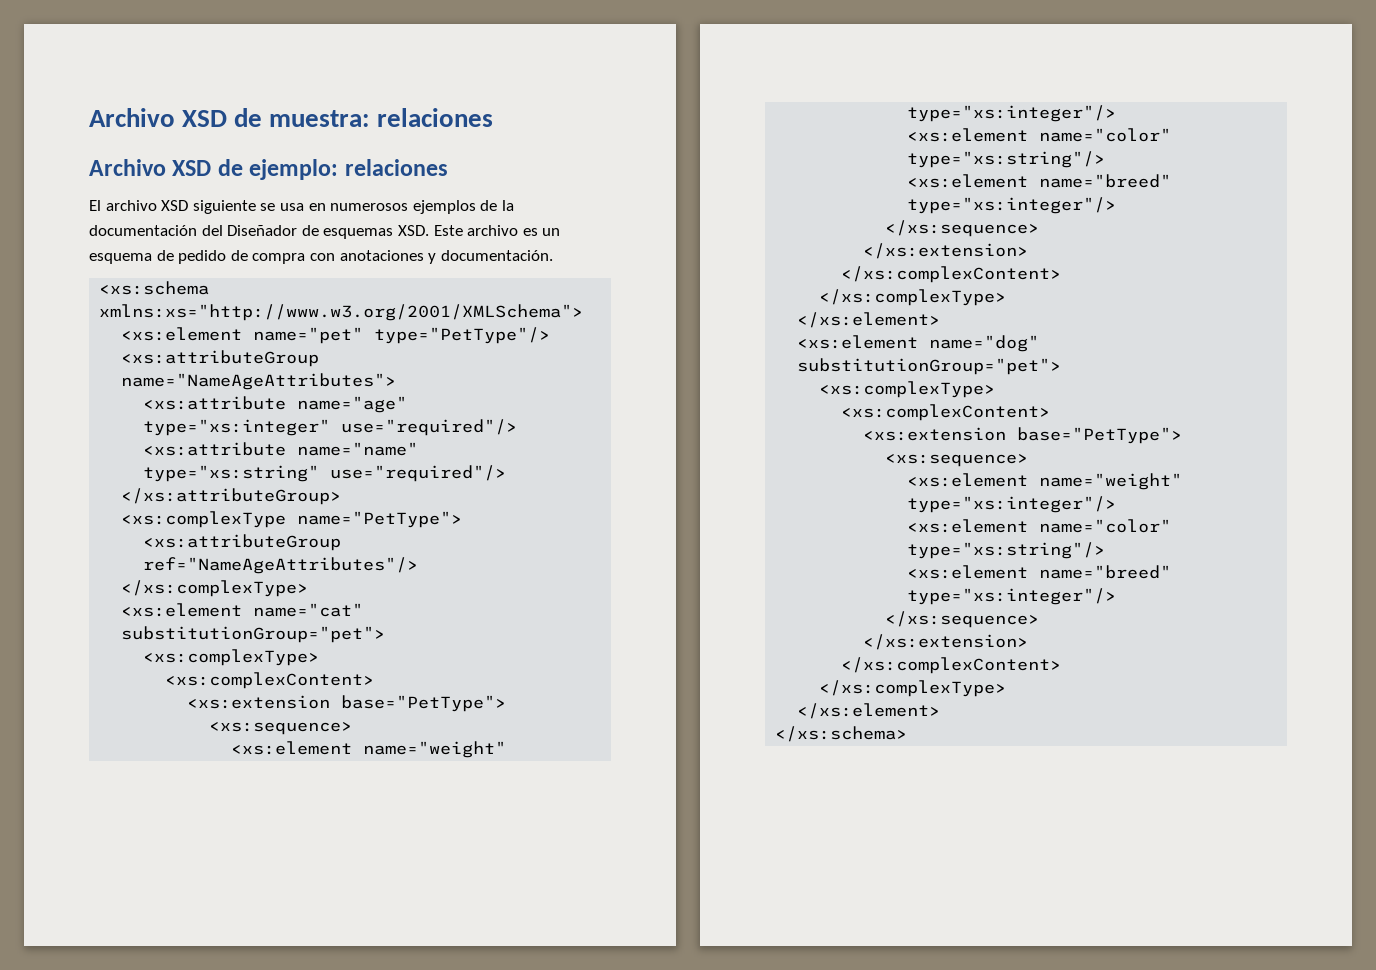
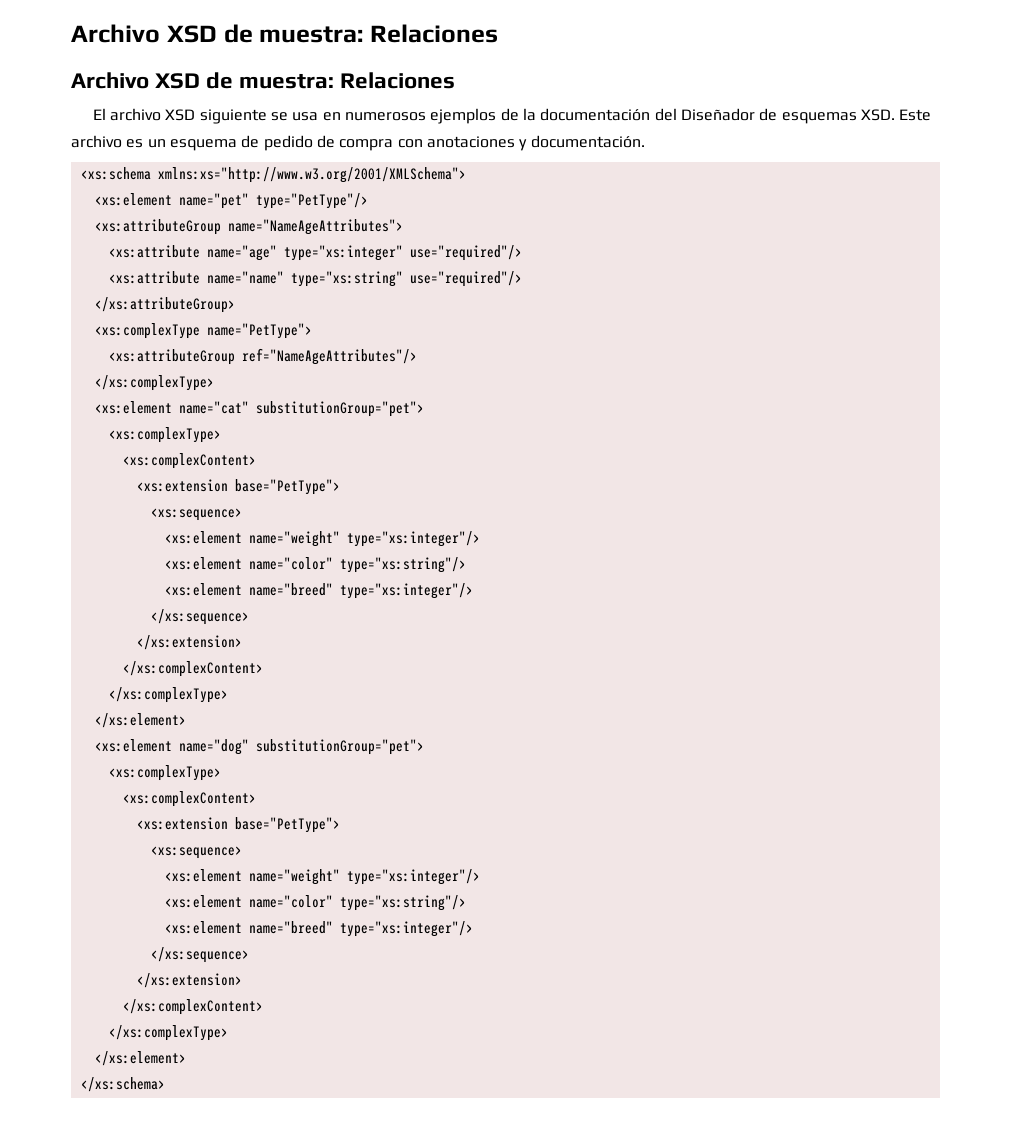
[89,108,493,127] [89,159,448,180] Archivo XSD de muestra: relaciones // Archivo XSD de ejemplo: relaciones -> [71,24,498,43] [71,72,456,89] Archivo XSD de muestra: Relaciones // Archivo XSD de muestra: Relaciones

